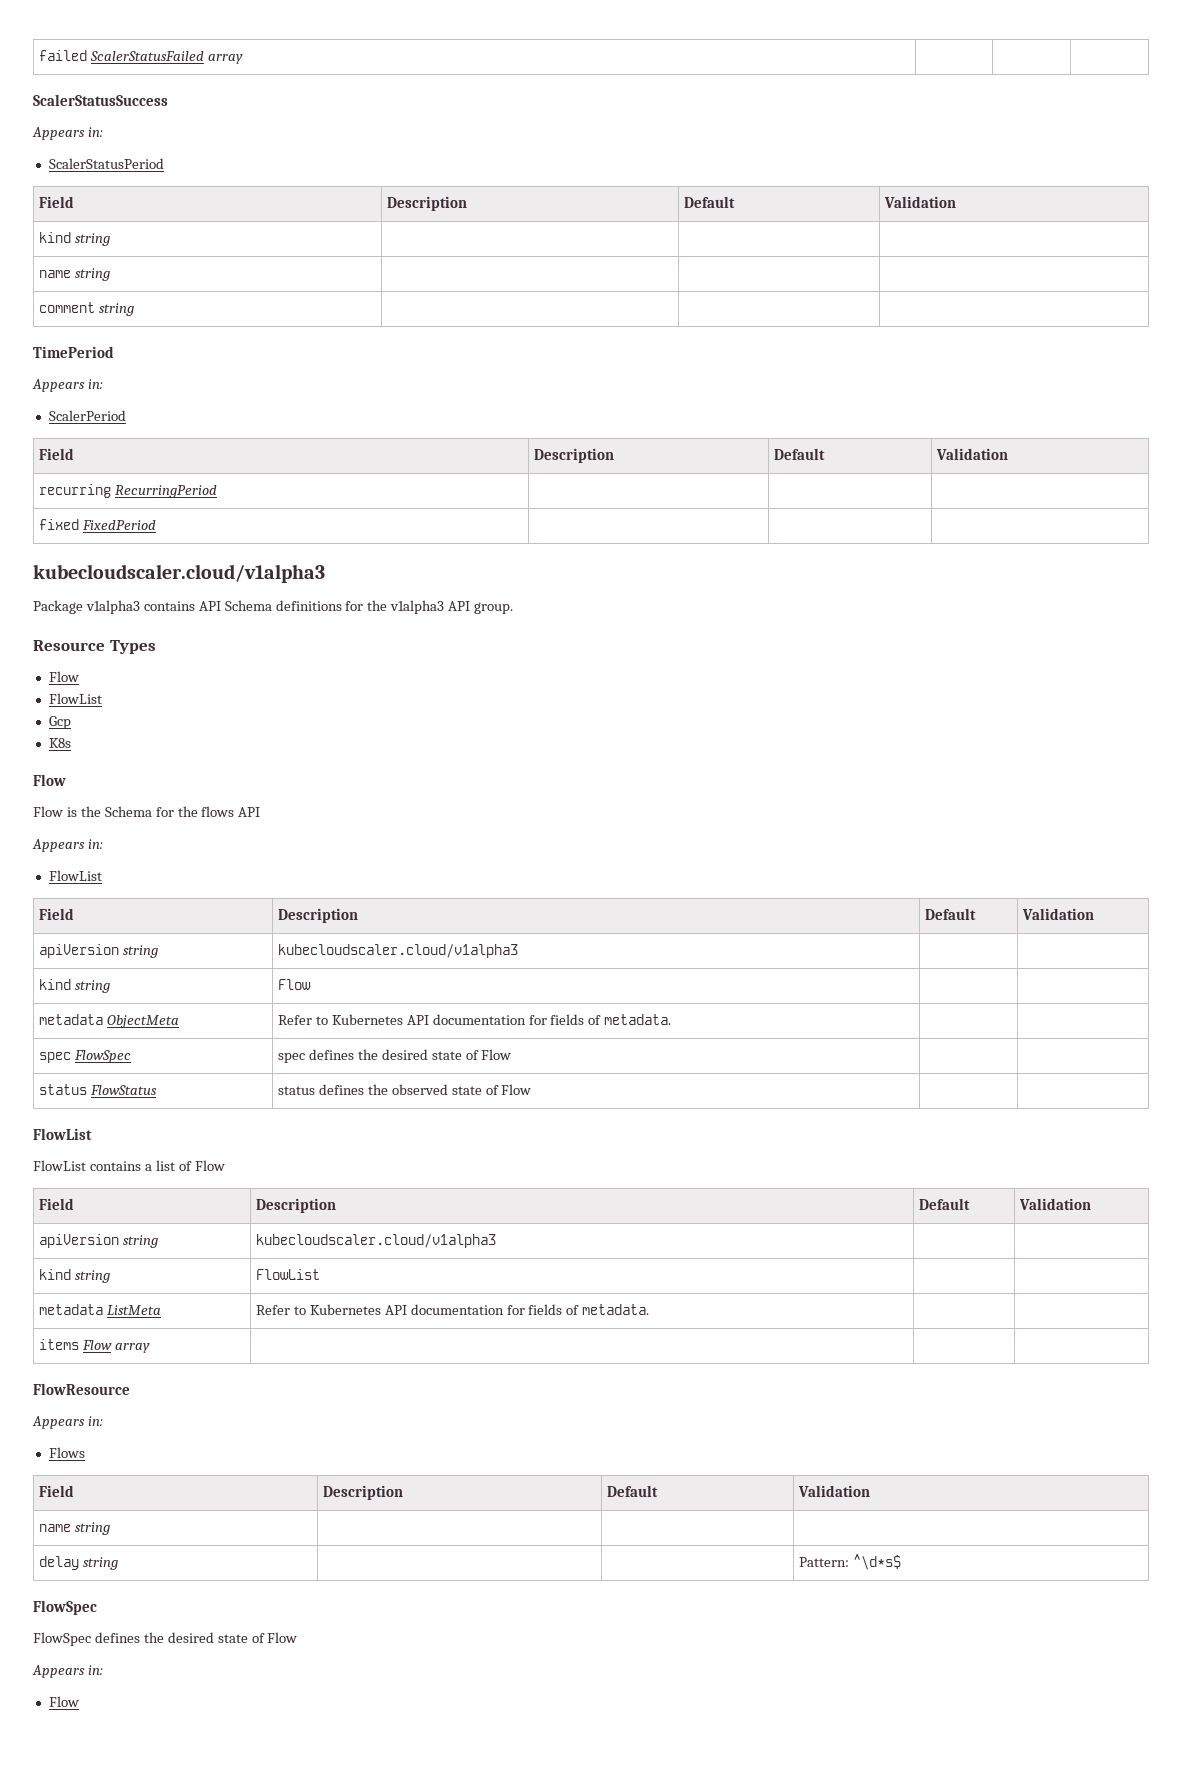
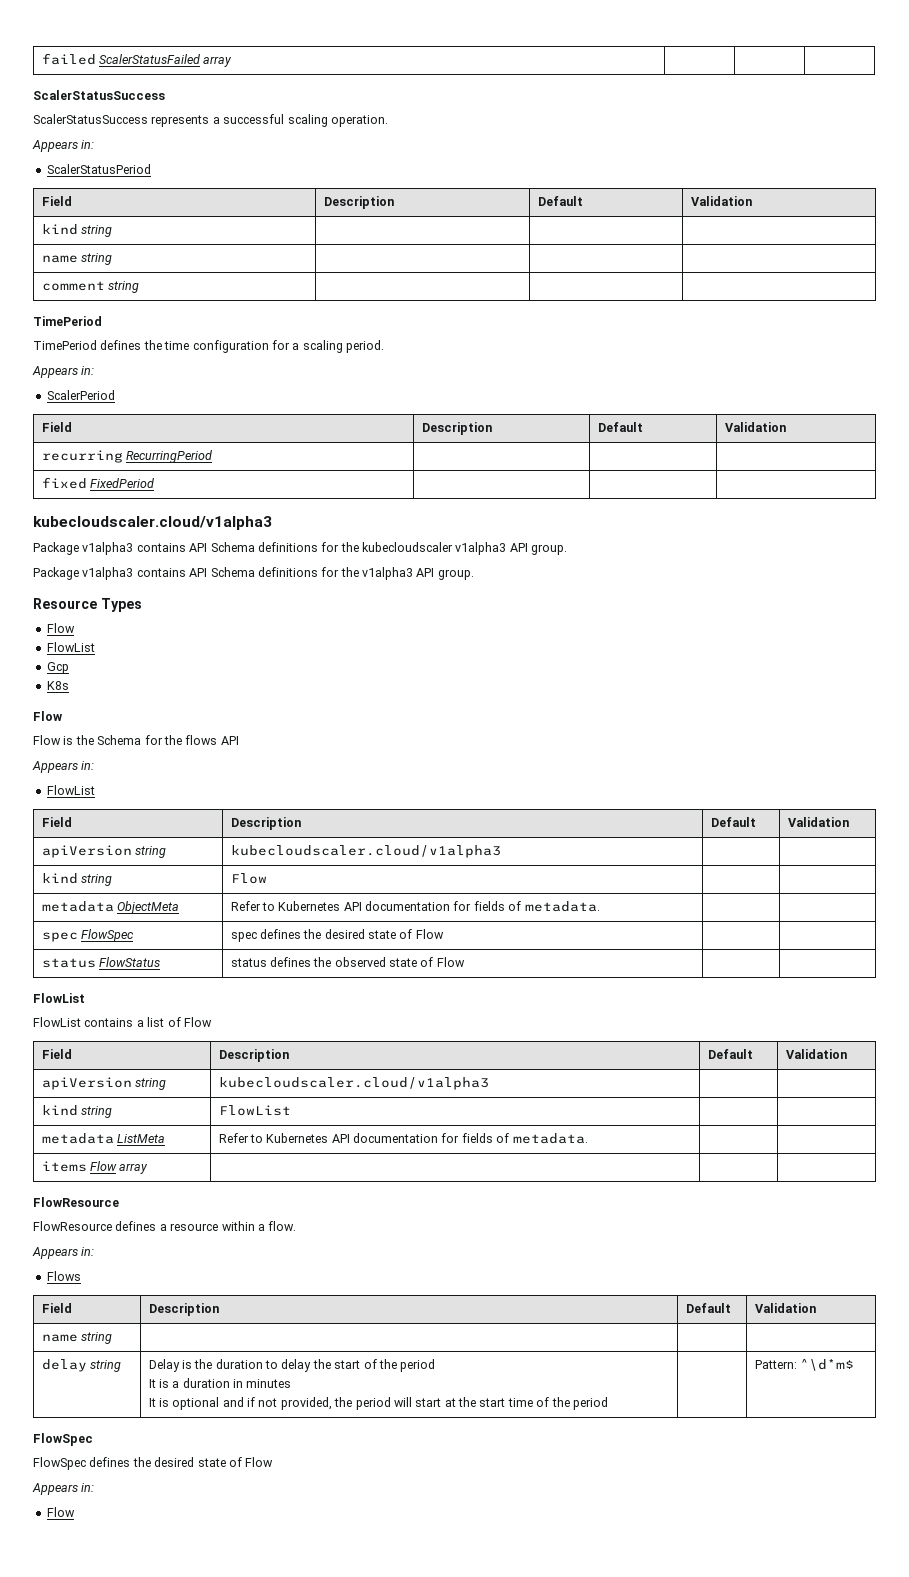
(168, 100) none -> [33,114,388,127] // ScalerStatusSuccess represents a successful scaling operation.
(114, 352) none -> [33,340,384,353] // TimePeriod defines the time configuration for a scaling period.
(325, 573) none -> [33,542,568,555] // Package v1alpha3 contains API Schema definitions for the kubecloudscaler v1alpha3 API group.
(130, 1389) none -> [33,1221,297,1231] // FlowResource defines a resource within a flow.
(118, 1563) none -> [148,1359,436,1372] [148,1378,292,1388] [148,1397,608,1410] Delay is the duration to delay the start of the period // It is a duration in minutes // It is optional and if not provided, the period will start at the start time of the period
[852,1554,901,1570] ^\d*s$ -> [799,1359,854,1371] ^\d*m$

